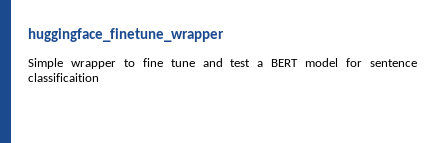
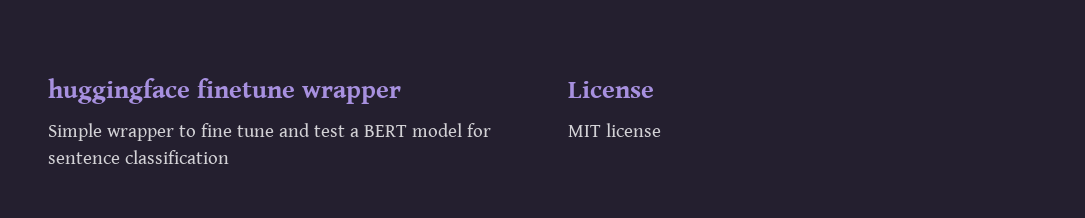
[28,28,224,42] huggingface_finetune_wrapper -> [48,78,402,104] huggingface finetune wrapper
[28,73,99,82] classificaition -> [124,150,229,164] [568,81,654,98] [568,123,661,137] classification // License // MIT license

